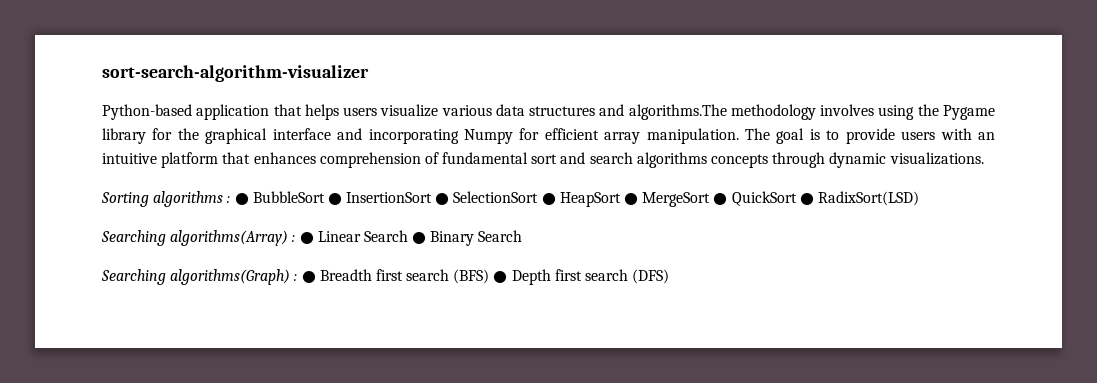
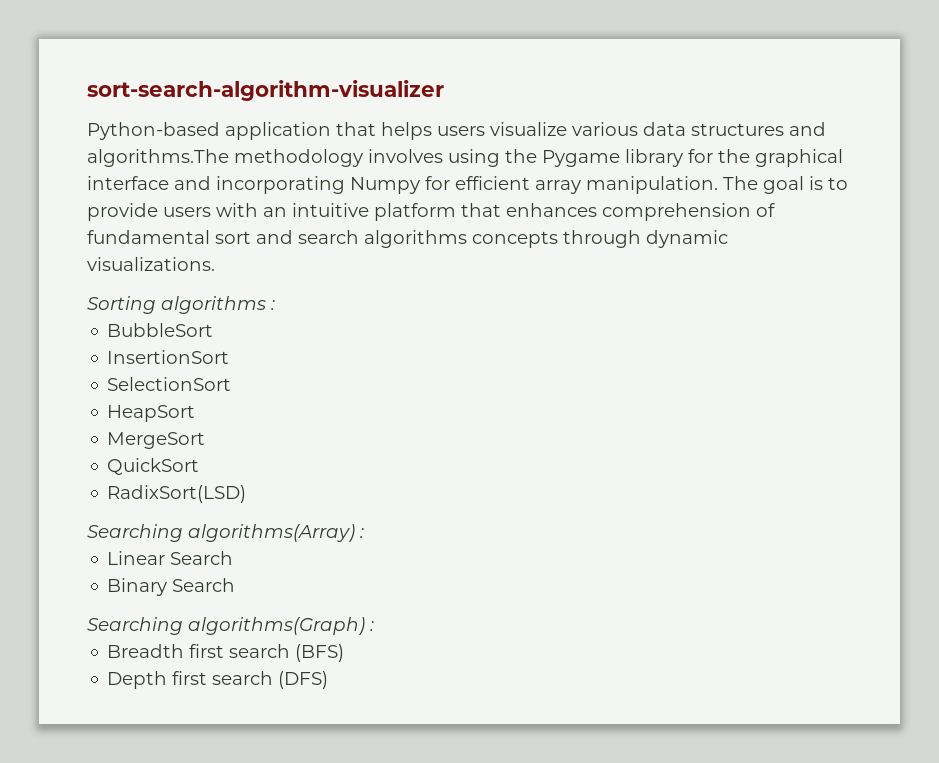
[234,193,249,205] ● -> (275, 305) //
[327,193,342,205] ● -> (214, 330) //
[435,193,450,205] ● -> (230, 357) //
[541,193,556,205] ● -> (232, 384) //
[624,193,639,205] ● -> (196, 413) //
[713,193,728,205] ● -> (206, 440) //
[799,193,814,205] ● -> (200, 466) //
[299,232,314,244] ● -> (364, 533) //
[412,232,427,244] ● -> (234, 558) //
[301,271,316,283] ● -> (374, 626) //
[493,271,508,283] ● -> (345, 653) //

